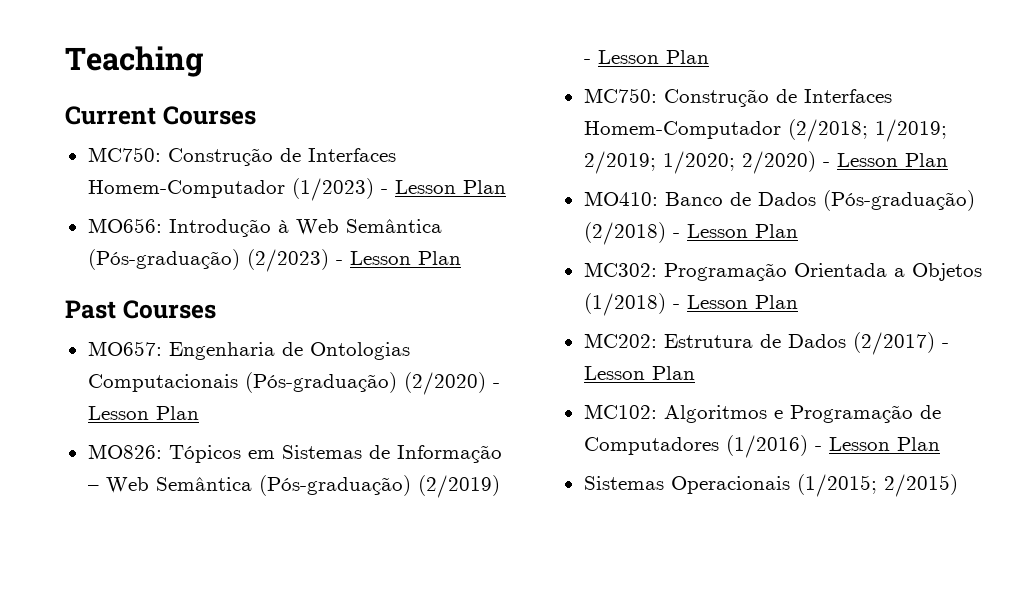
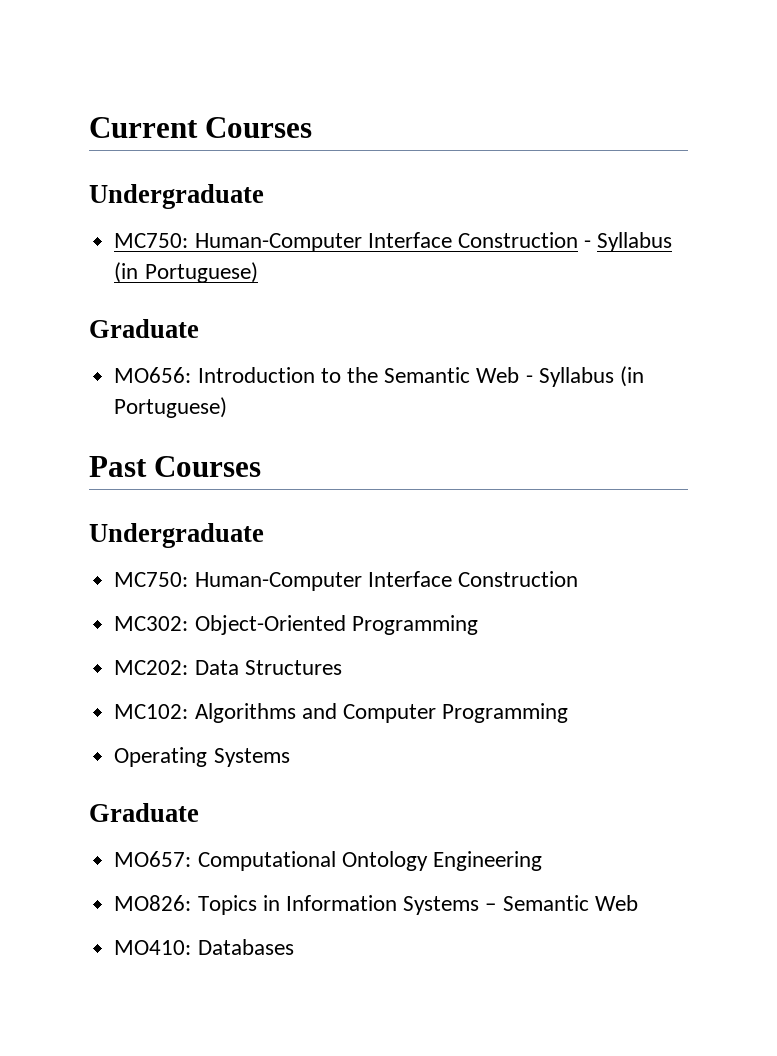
[65,46,203,77] Teaching // -> (89, 127) none
[87,147,396,166] [87,178,506,201] [87,218,442,237] [87,249,461,272] [65,300,216,319] [87,341,410,360] [87,372,500,395] [87,406,199,420] [87,444,502,463] [87,475,500,498] [583,50,709,64] [583,88,892,107] [583,119,947,142] [583,151,948,174] [583,190,975,211] [583,222,798,245] [583,262,982,281] [583,293,798,316] [583,332,949,355] [583,366,695,380] [583,404,941,423] [583,435,940,458] [583,474,958,497] // MC750: Construção de Interfaces Homem-Computador (1/2023) - Lesson Plan // MO656: Introdução à Web Semântica (Pós-graduação) (2/2023) - Lesson Plan // Past Courses // MO657: Engenharia de Ontologias Computacionais (Pós-graduação) (2/2020) - Lesson Plan // MO826: Tópicos em Sistemas de Informação – Web Semântica (Pós-graduação) (2/2019) - Lesson Plan // MC750: Construção de Interfaces Homem-Computador (2/2018; 1/2019; 2/2019; 1/2020; 2/2020) - Lesson Plan // MO410: Banco de Dados (Pós-graduação) (2/2018) - Lesson Plan // MC302: Programação Orientada a Objetos (1/2018) - Lesson Plan // MC202: Estrutura de Dados (2/2017) - Lesson Plan // MC102: Algoritmos e Programação de Computadores (1/2016) - Lesson Plan // Sistemas Operacionais (1/2015; 2/2015) -> [89,184,264,209] [114,232,673,252] [114,262,258,283] [89,319,199,338] [114,366,644,387] [114,397,228,418] [89,456,262,477] [89,523,264,548] [114,571,578,591] [114,615,478,635] [114,660,342,675] [114,703,569,723] [114,747,290,767] [89,803,199,822] [114,851,542,871] [114,895,638,915] [114,939,294,955] // Undergraduate // MC750: Human-Computer Interface Construction - Syllabus (in Portuguese) // Graduate // MO656: Introduction to the Semantic Web - Syllabus (in Portuguese) // Past Courses // Undergraduate // MC750: Human-Computer Interface Construction // MC302: Object-Oriented Programming // MC202: Data Structures // MC102: Algorithms and Computer Programming // Operating Systems // Graduate // MO657: Computational Ontology Engineering // MO826: Topics in Information Systems – Semantic Web // MO410: Databases

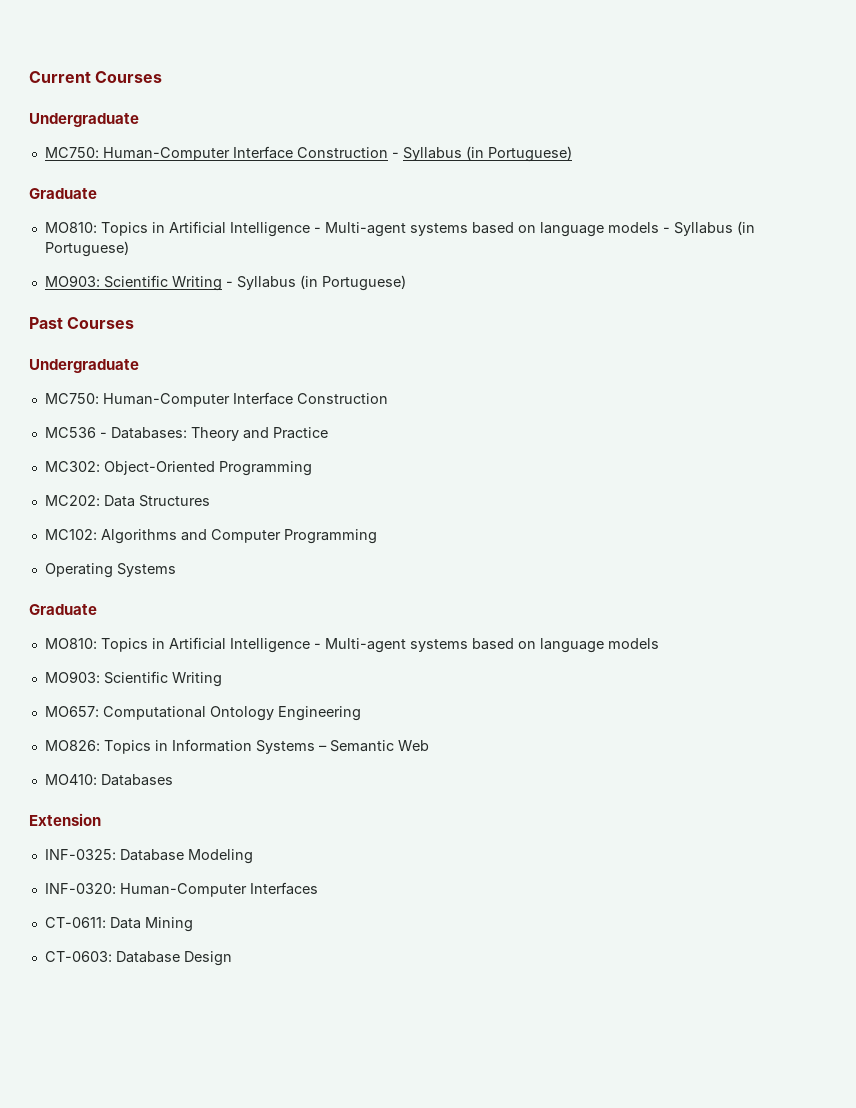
[114,367,520,383] MO656: Introduction to the Semantic Web -> [44,221,755,237] [44,241,129,257] [44,275,222,291] MO810: Topics in Artificial Intelligence - Multi-agent systems based on language models - Syllabus (in Portuguese) // MO903: Scientific Writing
(578, 579) none -> [44,427,328,441] // MC536 - Databases: Theory and Practice
(199, 812) none -> [44,637,659,653] [44,671,222,687] // MO810: Topics in Artificial Intelligence - Multi-agent systems based on language models // MO903: Scientific Writing
(294, 947) none -> [29,813,101,826] [44,849,253,864] [44,882,318,897] [44,917,193,932] [44,951,232,966] // Extension // INF-0325: Database Modeling // INF-0320: Human-Computer Interfaces // CT-0611: Data Mining // CT-0603: Database Design

